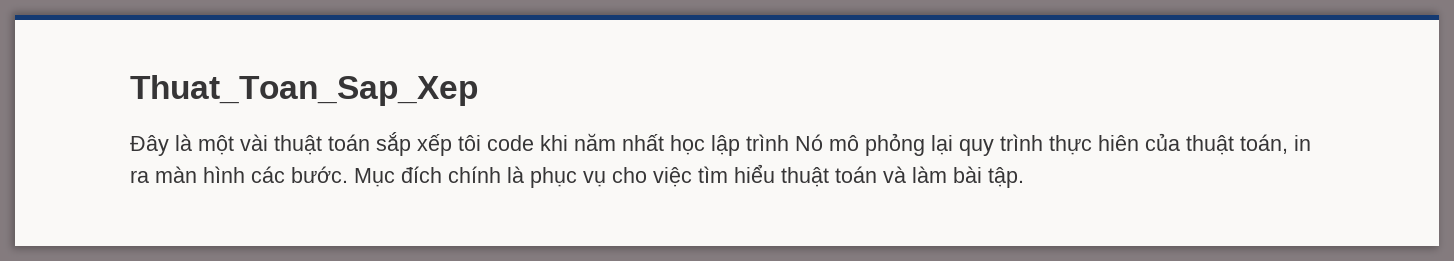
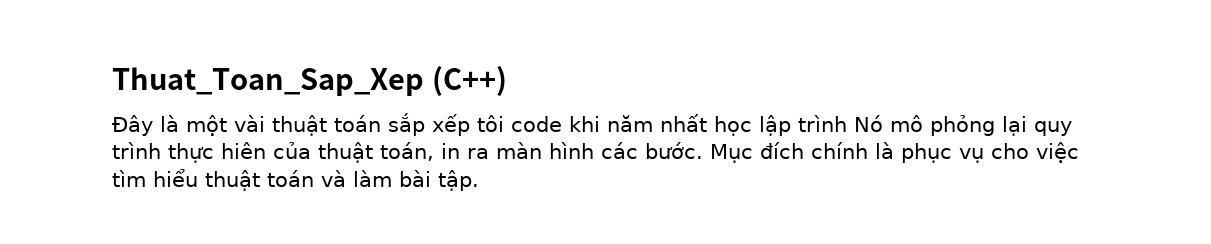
(478, 90) none -> [431,65,507,96] (C++)

